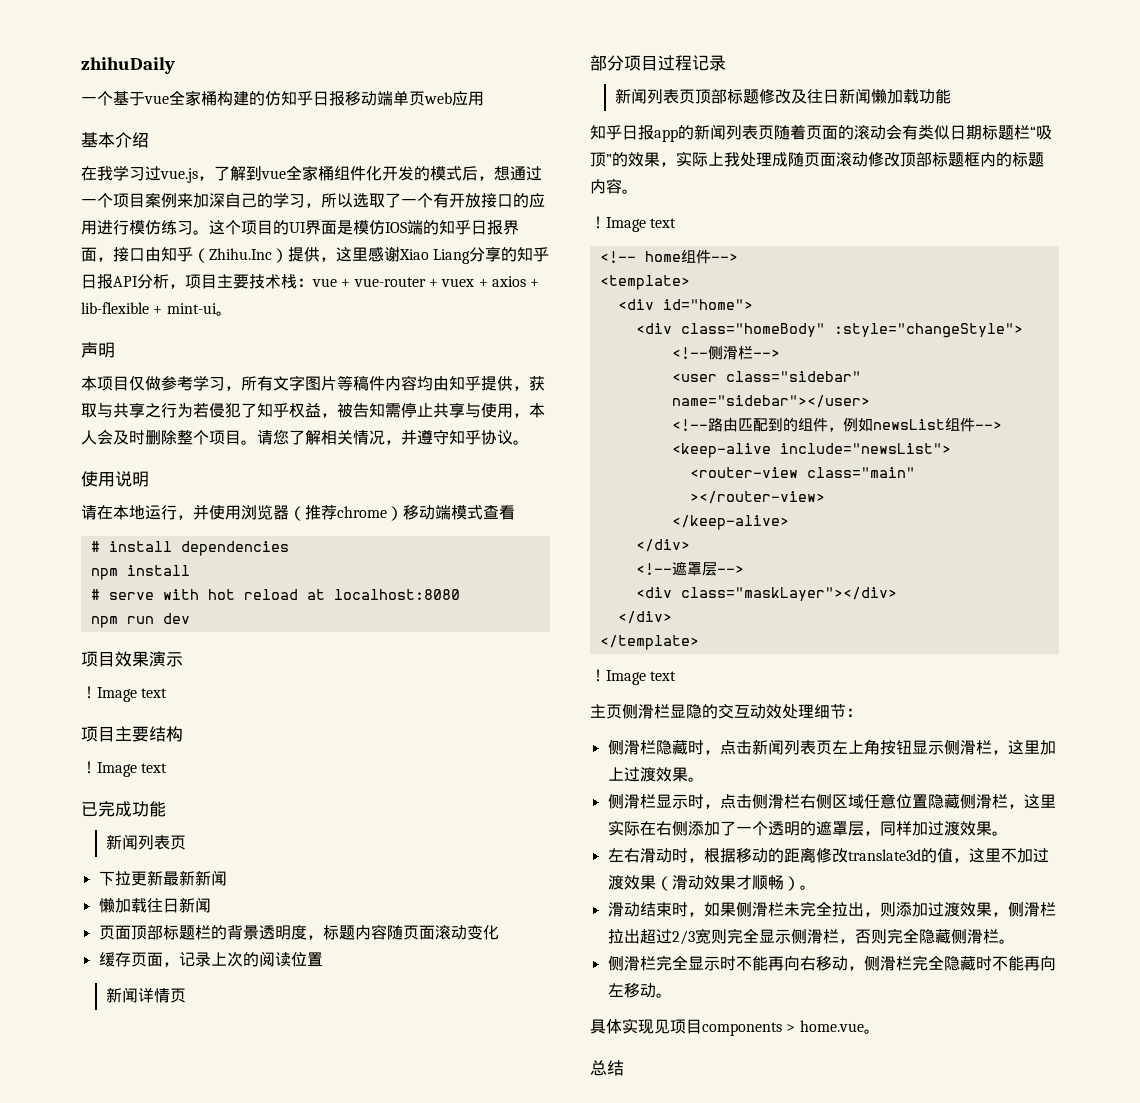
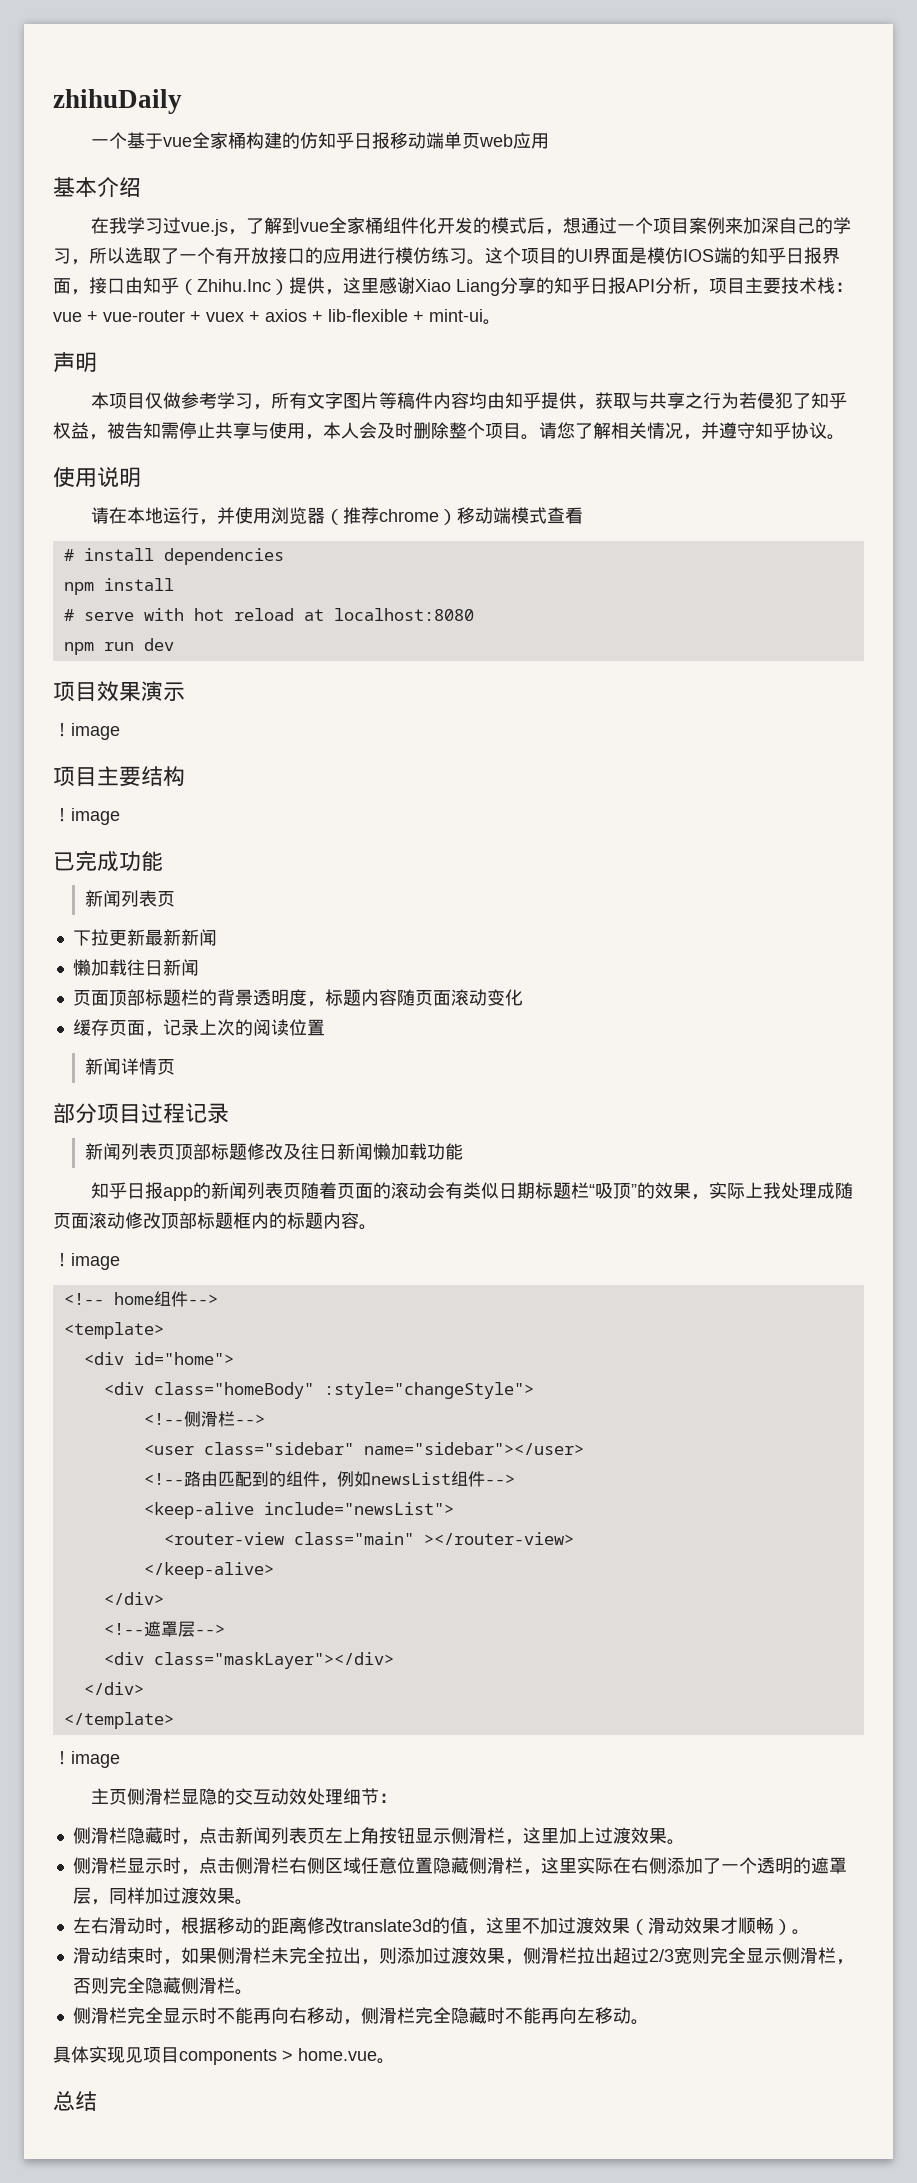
[97,687,168,702] Image text -> [71,723,120,740] image
[97,762,168,777] Image text -> [71,808,120,825] image
[606,217,677,232] Image text -> [71,1253,120,1270] image
[606,670,677,685] Image text -> [71,1751,120,1768] image

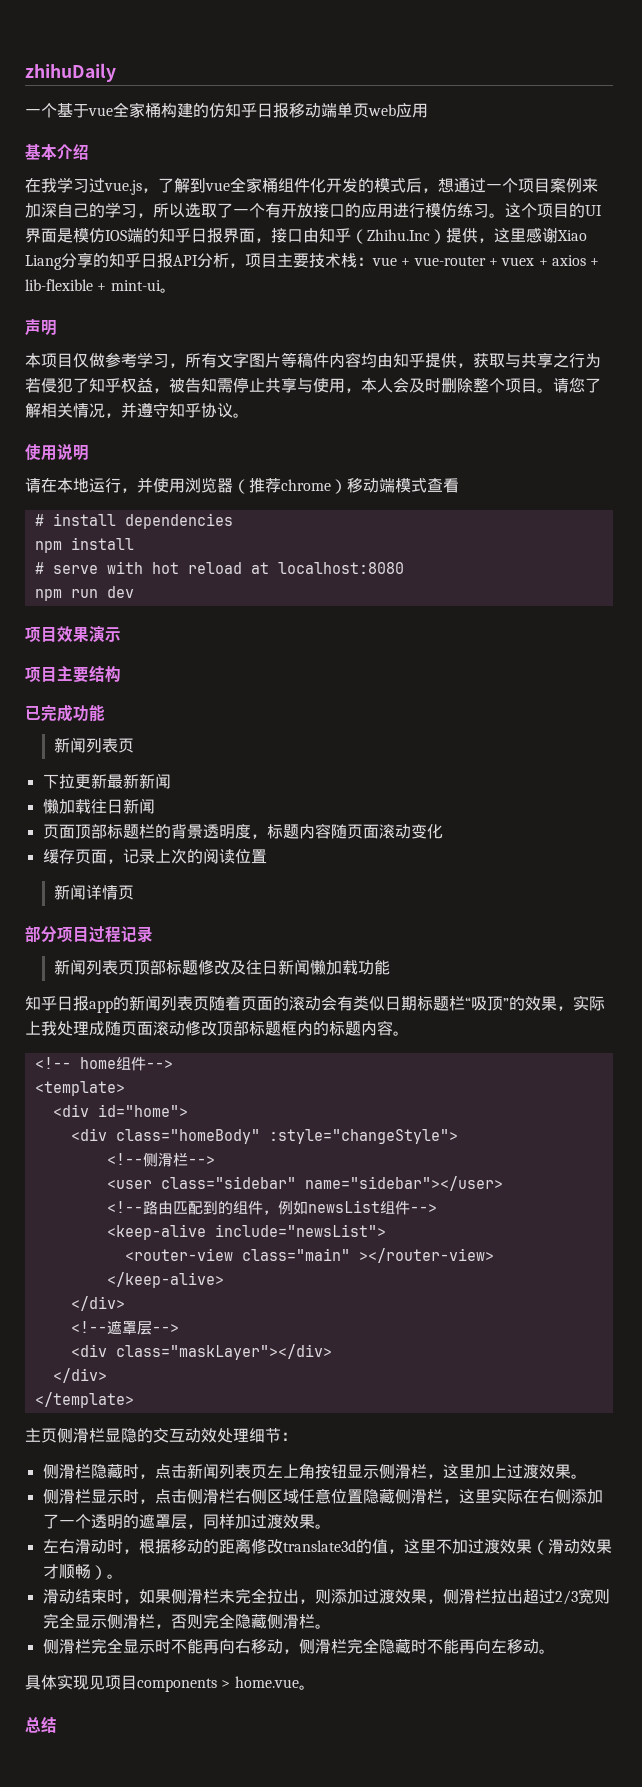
[53,723,120,740] // ！image -> (121, 634) none
[53,808,120,825] // ！image -> (121, 673) none
[53,1253,120,1270] // ！image -> (409, 1033) none
[53,1751,120,1768] // ！image -> (134, 1400) none

